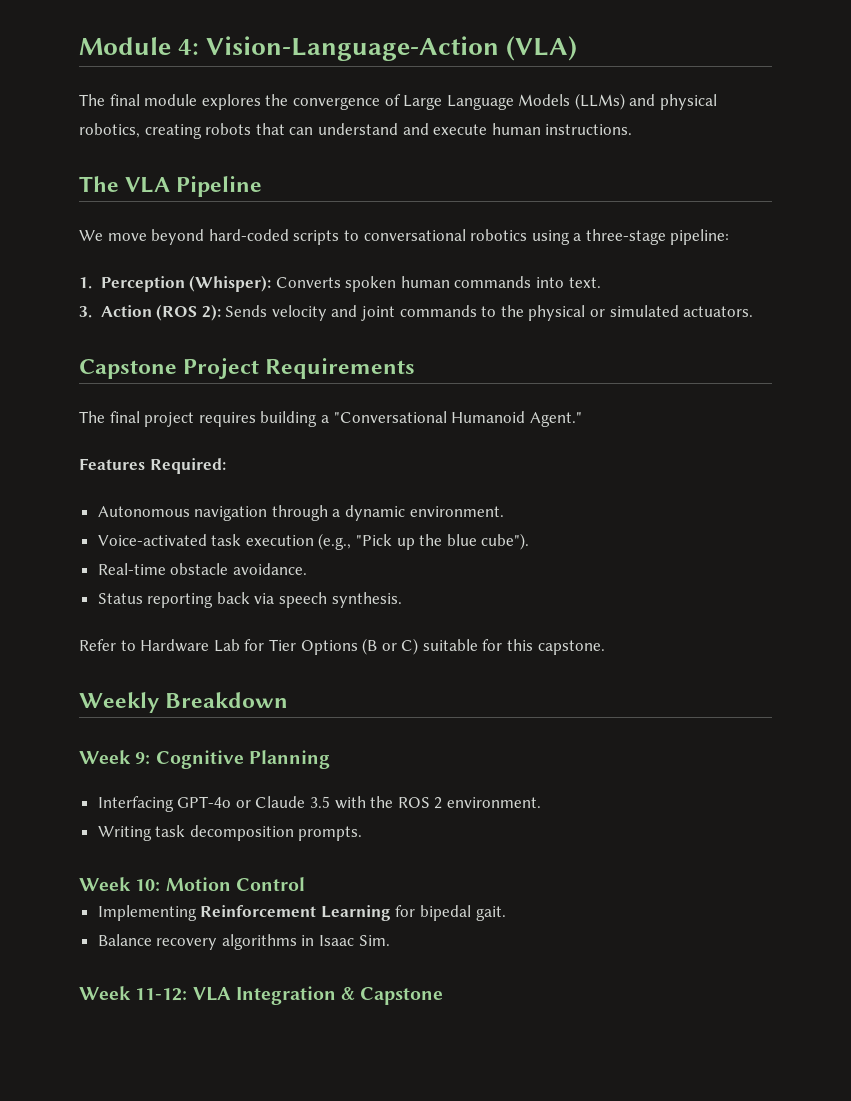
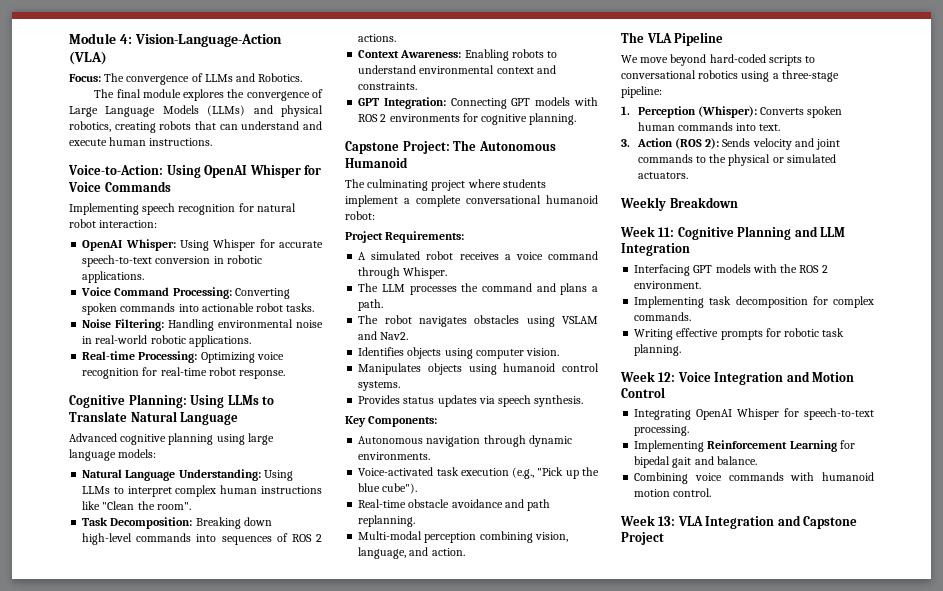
(578, 48) none -> [69,73,303,85] // Focus: The convergence of LLMs and Robotics.
(633, 129) none -> [68,164,322,178] [68,181,171,192] [69,203,296,215] [69,219,158,228] [82,239,324,251] [82,255,262,267] [82,271,145,283] [81,287,290,299] [82,303,315,315] [82,319,323,331] [82,335,251,347] [82,351,284,363] [82,367,286,379] [69,394,275,408] [69,411,239,425] [69,433,274,445] [69,449,157,461] [82,469,293,481] [82,485,322,497] [82,501,191,510] [82,517,272,529] [82,533,322,545] [358,34,397,42] [358,49,558,61] [358,65,556,74] [358,82,418,90] [358,97,598,109] [358,113,577,125] [345,140,556,154] [345,157,408,168] [345,179,546,191] [345,195,598,207] [345,211,375,220] [345,231,465,243] [358,251,598,260] [358,267,448,279] [358,283,598,295] [358,299,384,311] [358,315,598,327] [358,331,409,340] [358,347,560,359] [358,363,599,375] [358,381,401,391] [358,395,584,407] [345,416,438,427] [358,435,572,447] [358,452,431,460] [358,467,599,479] [358,483,418,494] [358,499,551,511] [358,515,416,527] [358,531,568,543] [358,547,465,559] // Voice-to-Action: Using OpenAI Whisper for Voice Commands // Implementing speech recognition for natural robot interaction: // OpenAI Whisper: Using Whisper for accurate speech-to-text conversion in robotic applications. // Voice Command Processing: Converting spoken commands into actionable robot tasks. // Noise Filtering: Handling environmental noise in real-world robotic applications. // Real-time Processing: Optimizing voice recognition for real-time robot response. // Cognitive Planning: Using LLMs to Translate Natural Language // Advanced cognitive planning using large language models: // Natural Language Understanding: Using LLMs to interpret complex human instructions like "Clean the room". // Task Decomposition: Breaking down high-level commands into sequences of ROS 2 actions. // Context Awareness: Enabling robots to understand environmental context and constraints. // GPT Integration: Connecting GPT models with ROS 2 environments for cognitive planning. // Capstone Project: The Autonomous Humanoid // The culminating project where students implement a complete conversational humanoid robot: // Project Requirements: // A simulated robot receives a voice command through Whisper. // The LLM processes the command and plans a path. // The robot navigates obstacles using VSLAM and Nav2. // Identifies objects using computer vision. // Manipulates objects using humanoid control systems. // Provides status updates via speech synthesis. // Key Components: // Autonomous navigation through dynamic environments. // Voice-activated task execution (e.g., "Pick up the blue cube"). // Real-time obstacle avoidance and path replanning. // Multi-modal perception combining vision, language, and action.
[79,358,416,379] [79,411,582,427] [79,458,226,474] [97,505,504,521] [97,533,530,550] [97,563,307,575] [97,592,402,608] [79,638,605,655] // Capstone Project Requirements // The final project requires building a "Conversational Humanoid Agent." // Features Required: // Autonomous navigation through a dynamic environment. // Voice-activated task execution (e.g., "Pick up the blue cube"). // Real-time obstacle avoidance. // Status reporting back via speech synthesis. // Refer to Hardware Lab for Tier Options (B or C) suitable for this capstone. -> (688, 175) none
[135,752,151,764] 9: -> [658,227,675,237] 11:
[97,796,331,812] // Interfacing GPT-4o or Claude 3.5 -> [794,226,845,237] [621,243,690,256] [634,264,751,276] and LLM Integration // Interfacing GPT models
[97,826,152,841] Writing -> [634,296,705,308] Implementing
[298,826,363,841] [79,877,305,891] prompts. // Week 10: Motion Control -> [812,296,874,308] [634,312,692,321] [634,328,845,340] [634,344,682,356] [620,371,854,385] [621,387,665,398] [634,408,874,420] [634,425,690,436] for complex commands. // Writing effective prompts for robotic task planning. // Week 12: Voice Integration and Motion Control // Integrating OpenAI Whisper for speech-to-text processing.
[475,906,506,921] [97,934,390,950] [79,986,188,1001] gait. // Balance recovery algorithms in Isaac Sim. // Week 11-12: -> [672,456,757,468] [634,472,874,484] [634,488,712,497] [620,515,676,526] gait and balance. // Combining voice commands with humanoid motion control. // Week 13:
[341,987,444,1005] & Capstone -> [777,515,857,529] [621,532,664,545] and Capstone Project

